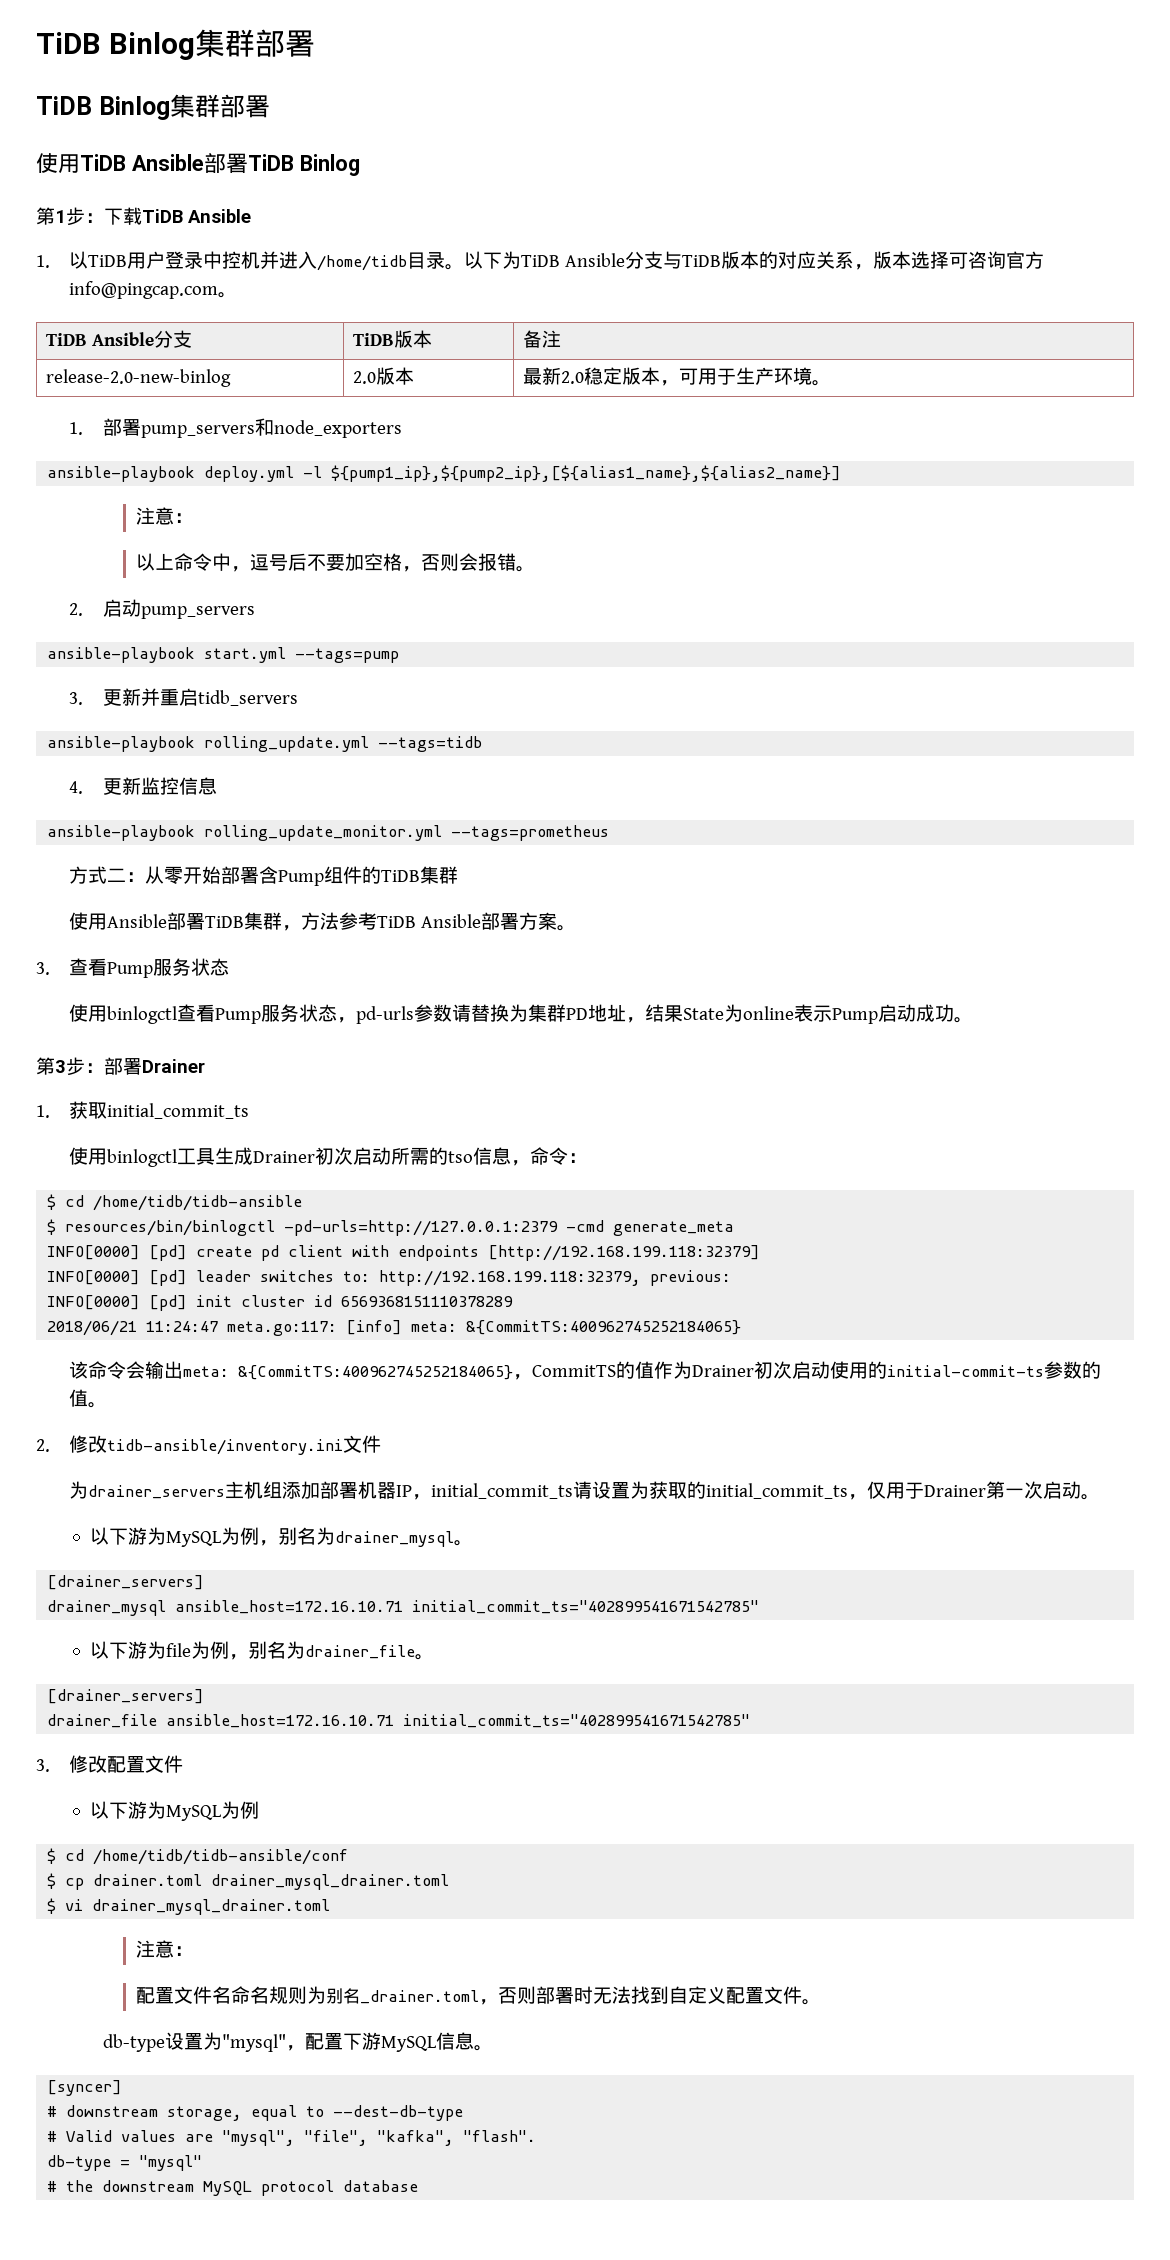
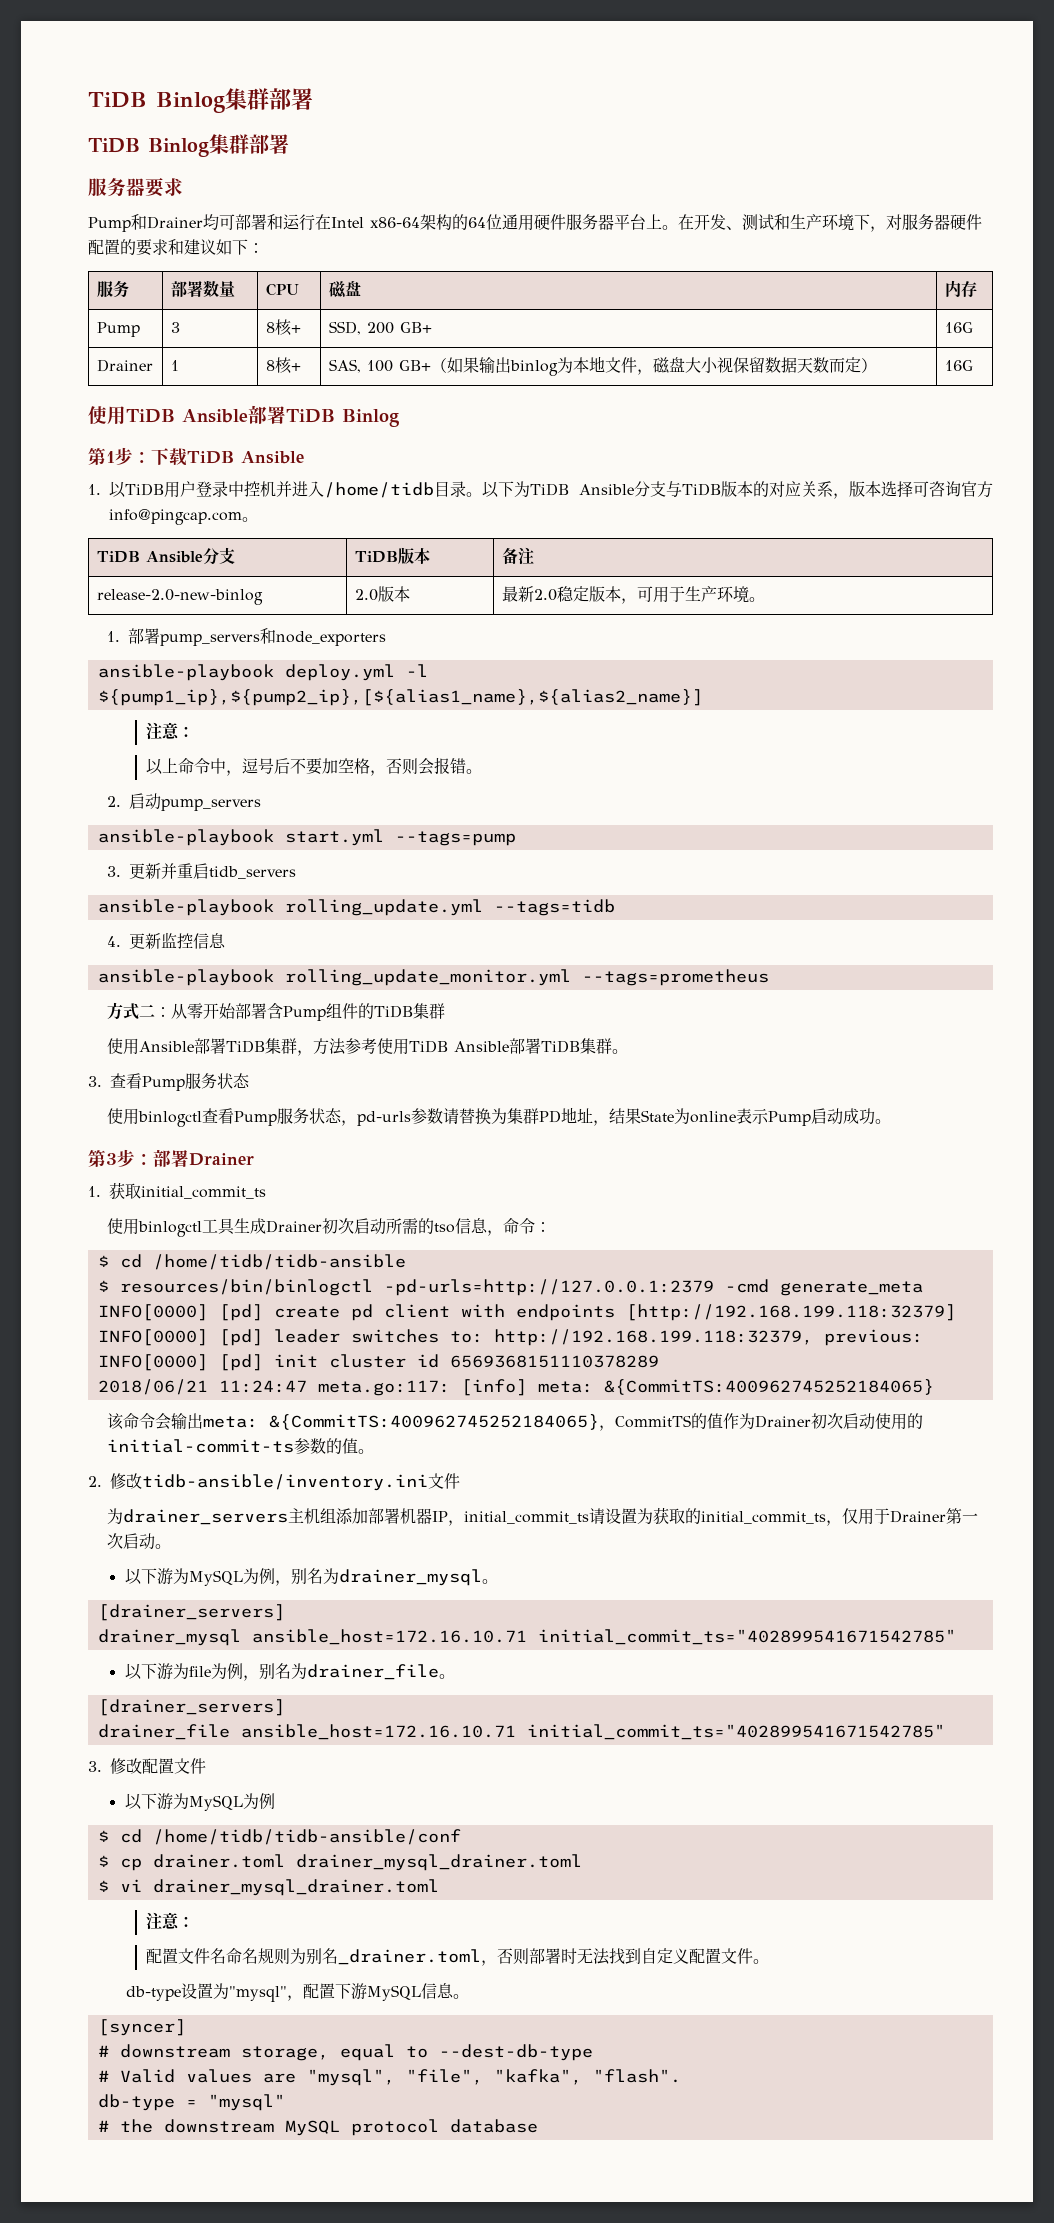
(270, 106) none -> [88,178,183,197] [88,214,982,232] [88,239,264,256] [96,280,129,298] [170,280,235,298] [265,283,299,296] [328,281,361,298] [944,280,977,297] [96,322,140,337] [170,322,180,333] [265,319,301,336] [328,321,432,335] [944,322,973,333] [96,359,153,372] [170,360,179,371] [265,357,301,374] [328,356,877,376] [944,360,973,371] // 服务器要求 // Pump和Drainer均可部署和运行在Intel x86-64架构的64位通用硬件服务器平台上。在开发、测试和生产环境下，对服务器硬件配置的要求和建议如下： // 服务 | 部署数量 | CPU | 磁盘 | 内存 // Pump | 3 | 8核+ | SSD, 200 GB+ | 16G // Drainer | 1 | 8核+ | SAS, 100 GB+（如果输出binlog为本地文件，磁盘大小视保留数据天数而定） | 16G
[377,912,558,930] TiDB Ansible部署方案 -> [377,1038,613,1055] 使用TiDB Ansible部署TiDB集群

